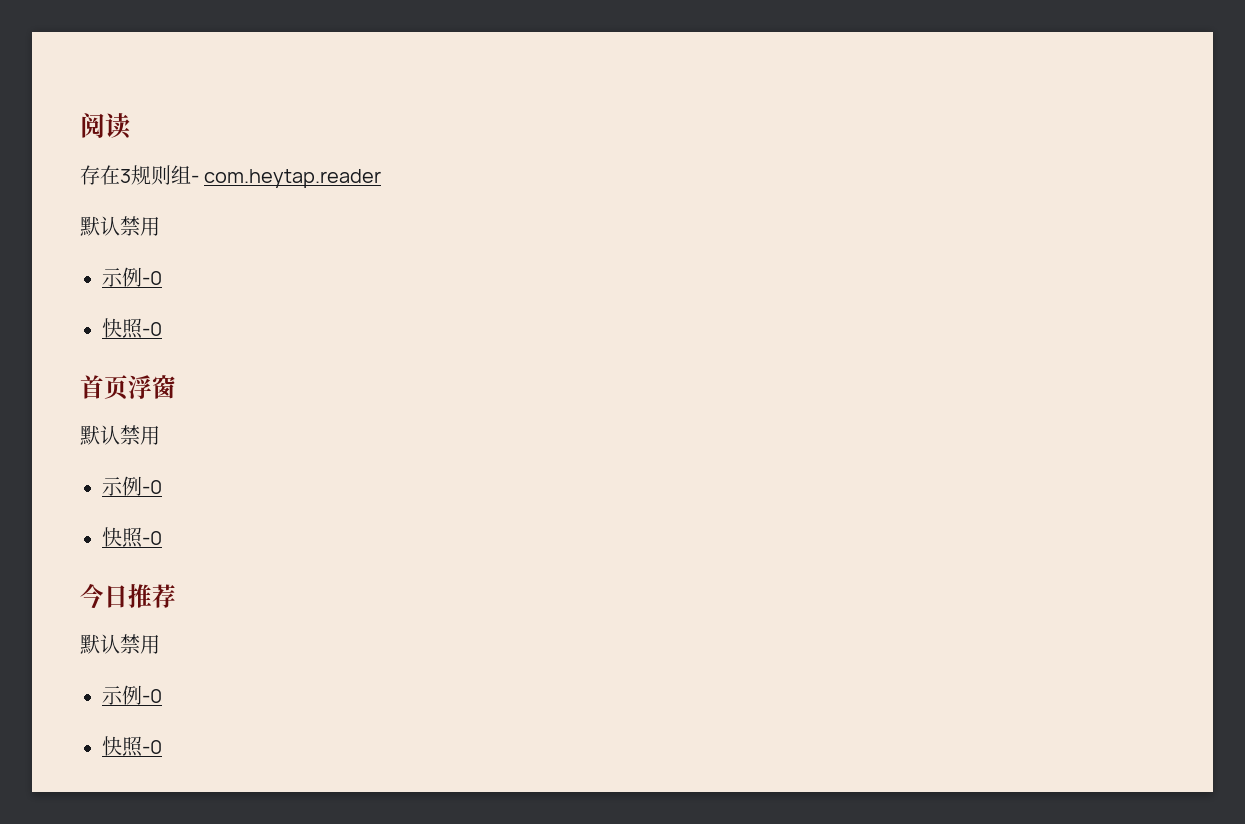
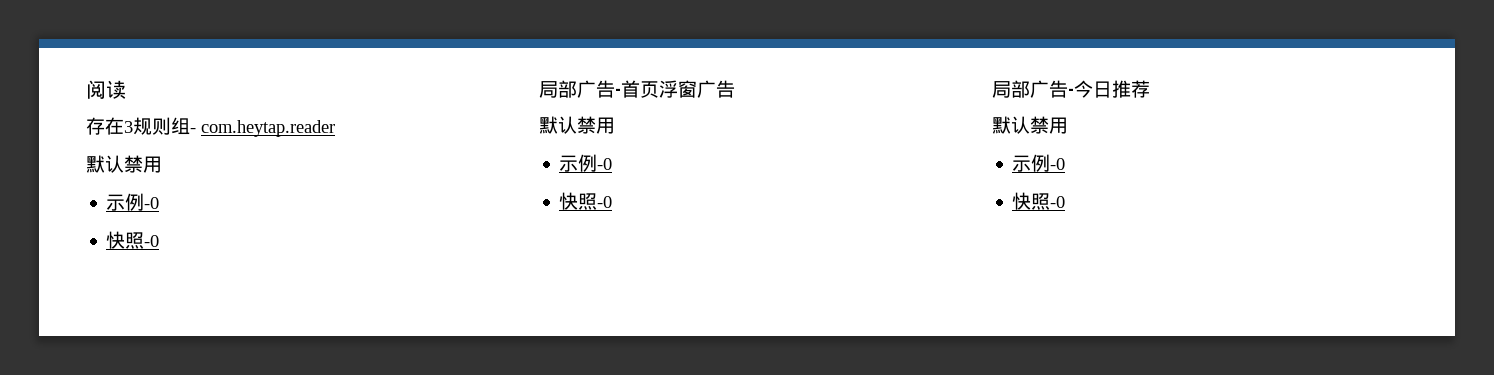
(162, 329) none -> [539,80,621,98] 局部广告-
[80,425,160,445] [102,476,162,496] [102,527,162,548] // 默认禁用 // 示例-0 // 快照-0 // -> [697,80,735,98] [539,116,615,134] [559,154,613,172] [559,192,613,210] [992,80,1074,98] 广告 // 默认禁用 // 示例-0 // 快照-0 // 局部广告-

